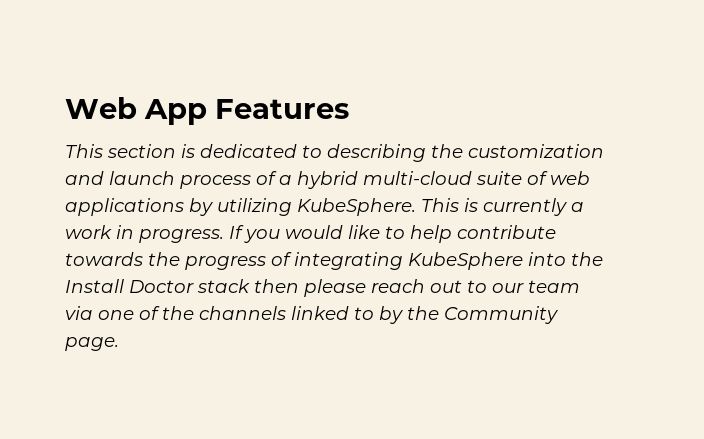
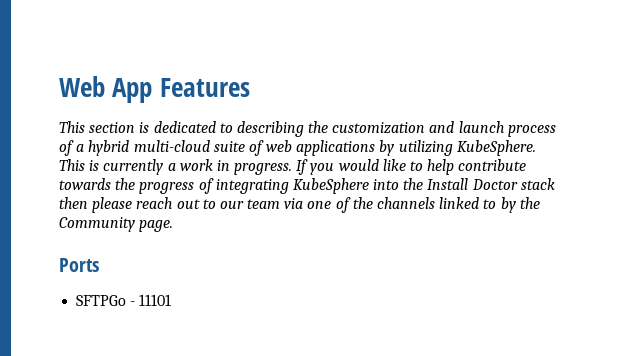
(119, 344) none -> [59,258,99,272] [76,294,172,306] // Ports // SFTPGo - 11101

